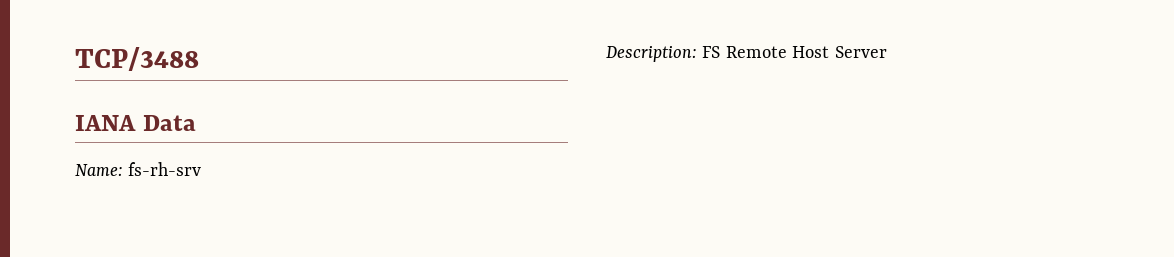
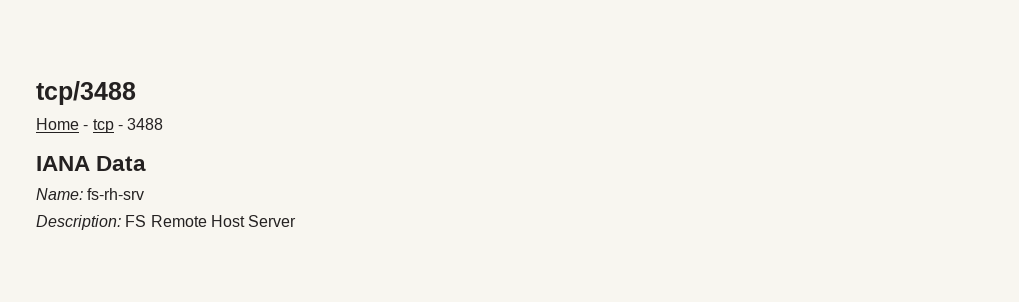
[75,47,199,71] TCP/3488 -> [36,81,136,105] [36,118,164,133] tcp/3488 // Home - tcp - 3488

